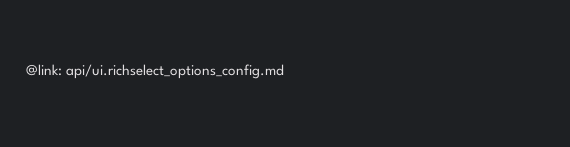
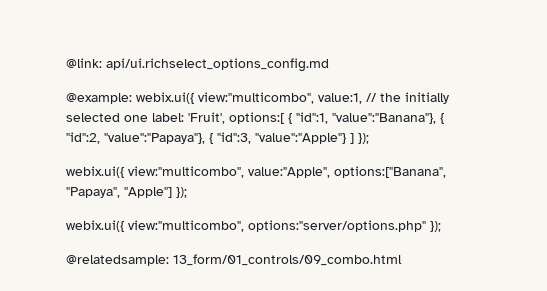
(285, 71) none -> [66,92,449,104] [66,112,444,124] [66,132,369,144] [66,166,446,178] [66,187,187,198] [66,220,441,232] [66,254,402,266] // @example: webix.ui({ view:"multicombo", value:1, // the initially selected one label: 'Fruit', options:[ { "id":1, "value":"Banana"}, { "id":2, "value":"Papaya"}, { "id":3, "value":"Apple"} ] }); // webix.ui({ view:"multicombo", value:"Apple", options:["Banana", "Papaya", "Apple"] }); // webix.ui({ view:"multicombo", options:"server/options.php" }); // @relatedsample: 13_form/01_controls/09_combo.html

